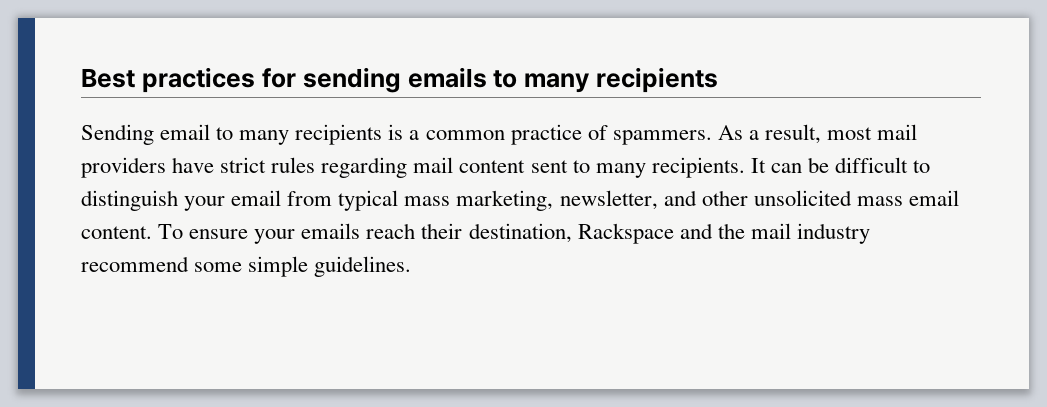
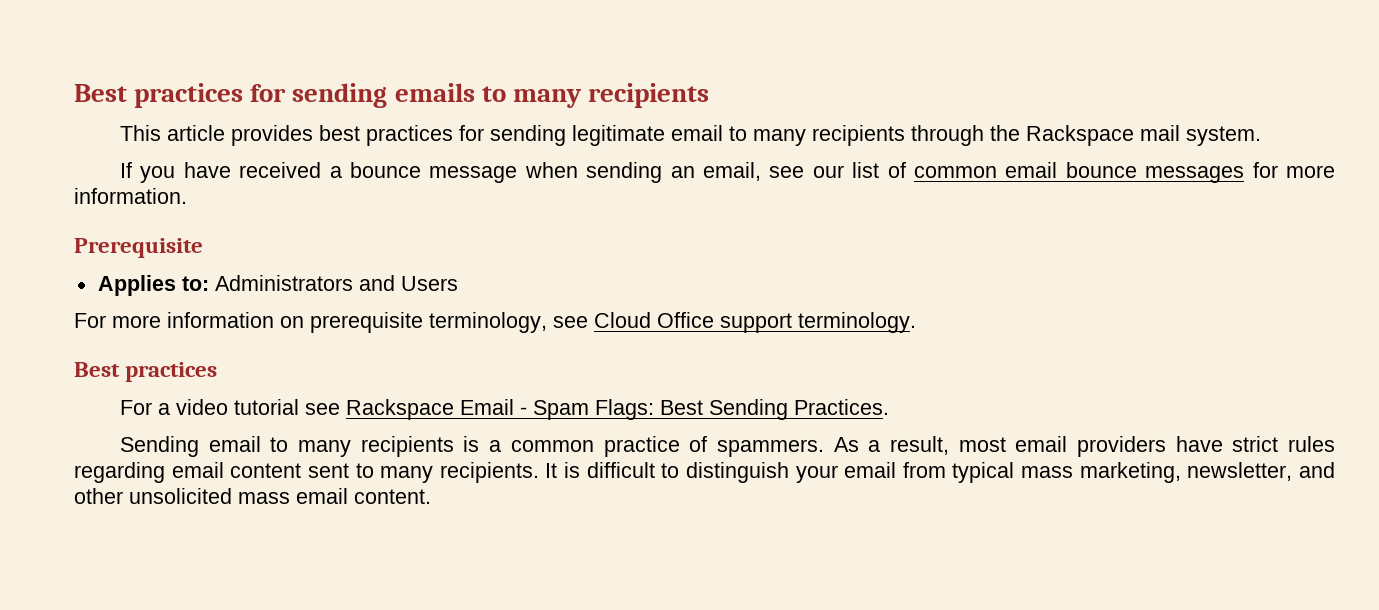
(719, 80) none -> [120,125,1262,146] [120,162,1335,183] [74,188,187,204] [74,238,203,258] [97,275,458,296] [74,312,916,333] [74,362,218,382] [120,399,890,420] // This article provides best practices for sending legitimate email to many recipients through the Rackspace mail system. // If you have received a bounce message when sending an email, see our list of common email bounce messages for more information. // Prerequisite // Applies to: Administrators and Users // For more information on prerequisite terminology, see Cloud Office support terminology. // Best practices // For a video tutorial see Rackspace Email - Spam Flags: Best Sending Practices.
[877,124,918,140] mail -> [1015,436,1068,452] email
[413,157,454,173] mail -> [171,462,224,478] email
[770,157,829,173] can be -> [564,462,581,478] is
[158,223,870,244] [81,256,412,277] To ensure your emails reach their destination, Rackspace and the mail industry recommend some simple guidelines. -> (431, 496) none

